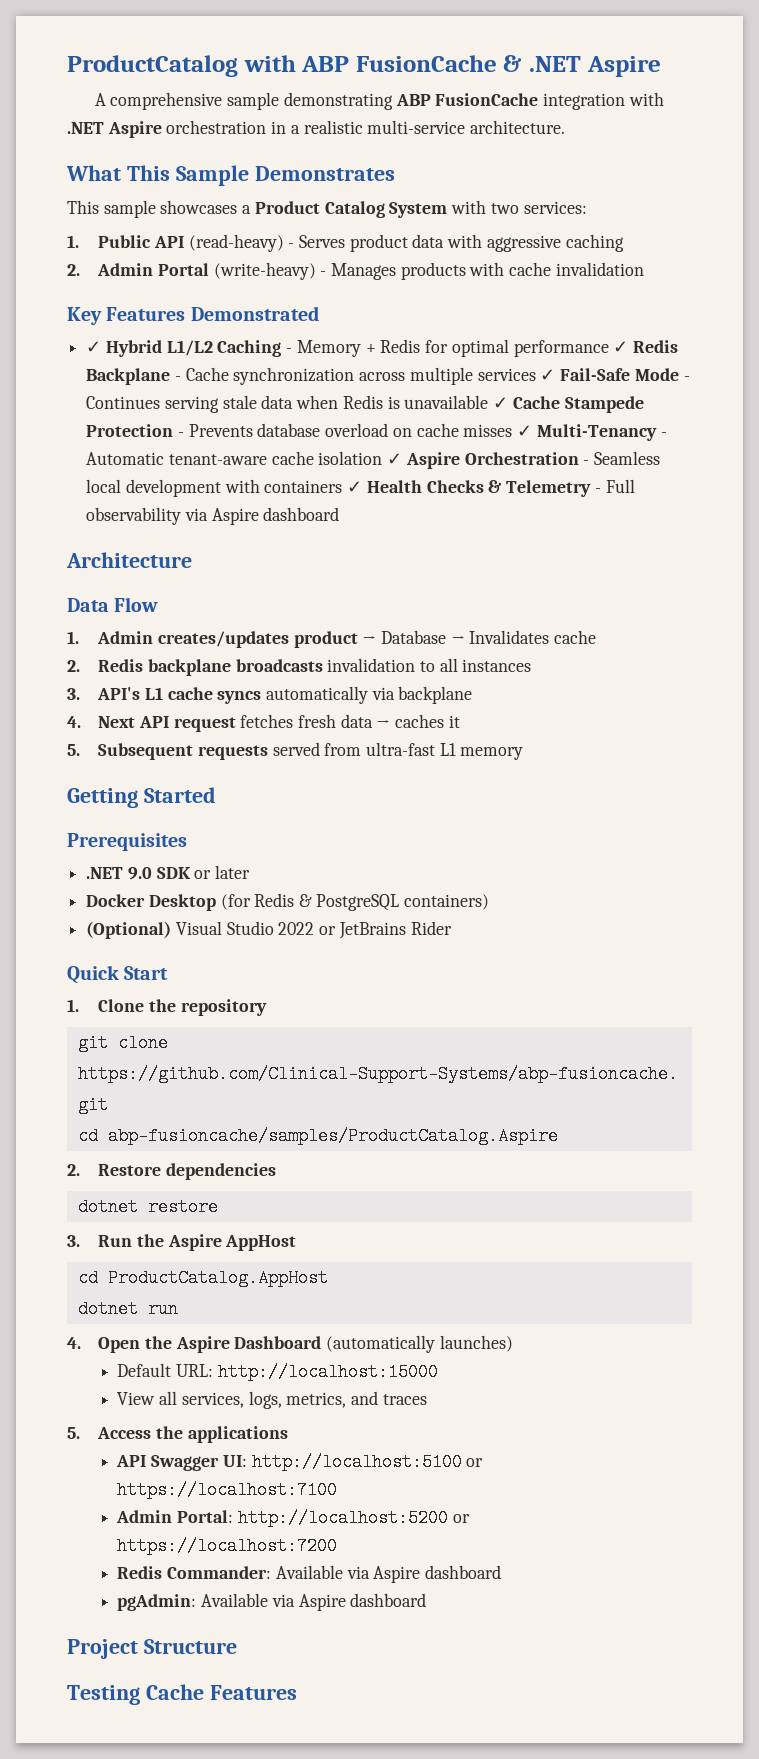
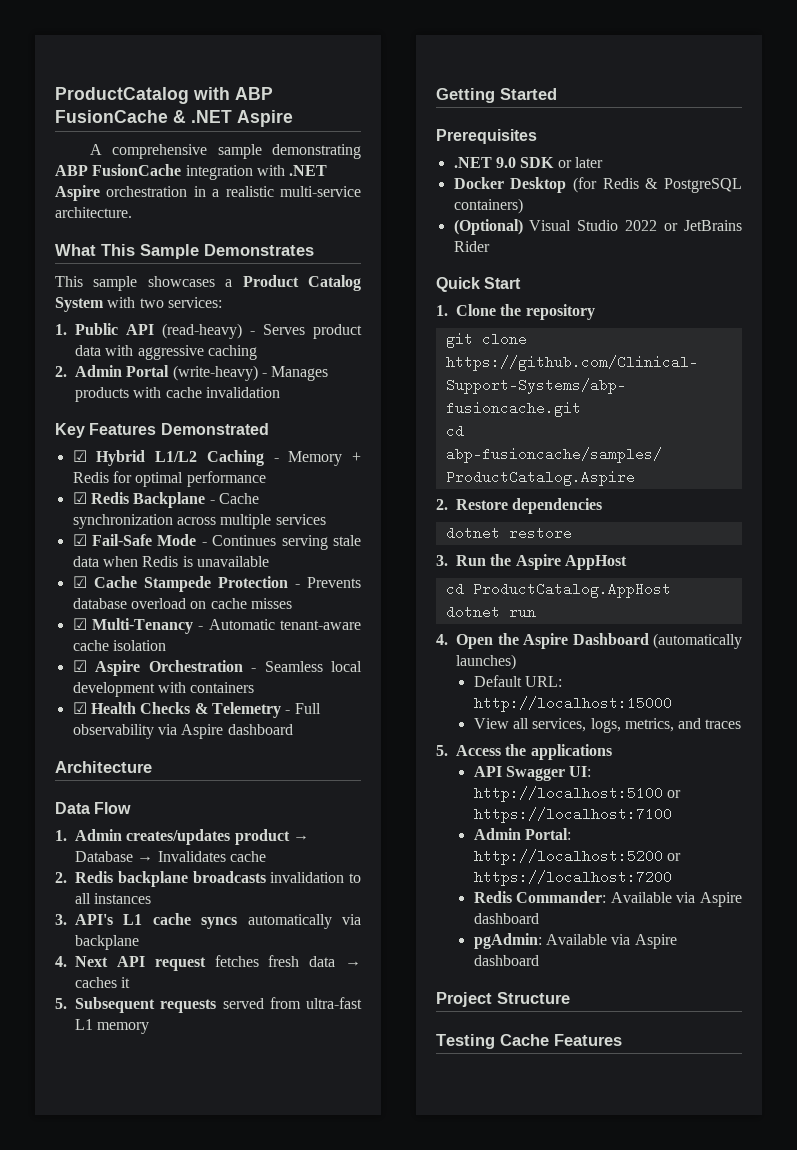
[86,341,102,353] ✓ -> [72,450,87,462] ☑
[613,341,629,353] ✓ -> [72,492,87,504] // ☑
[540,369,556,381] ✓ -> [72,534,87,546] // ☑
[493,397,509,409] ✓ -> [72,576,87,588] // ☑
[517,425,533,437] ✓ -> [72,618,87,630] // ☑
[387,453,403,465] ✓ -> [72,660,87,672] // ☑
[347,481,363,493] ✓ -> [72,702,87,714] // ☑

